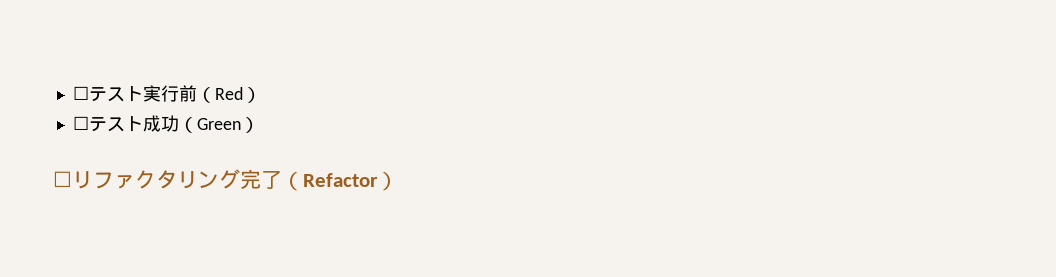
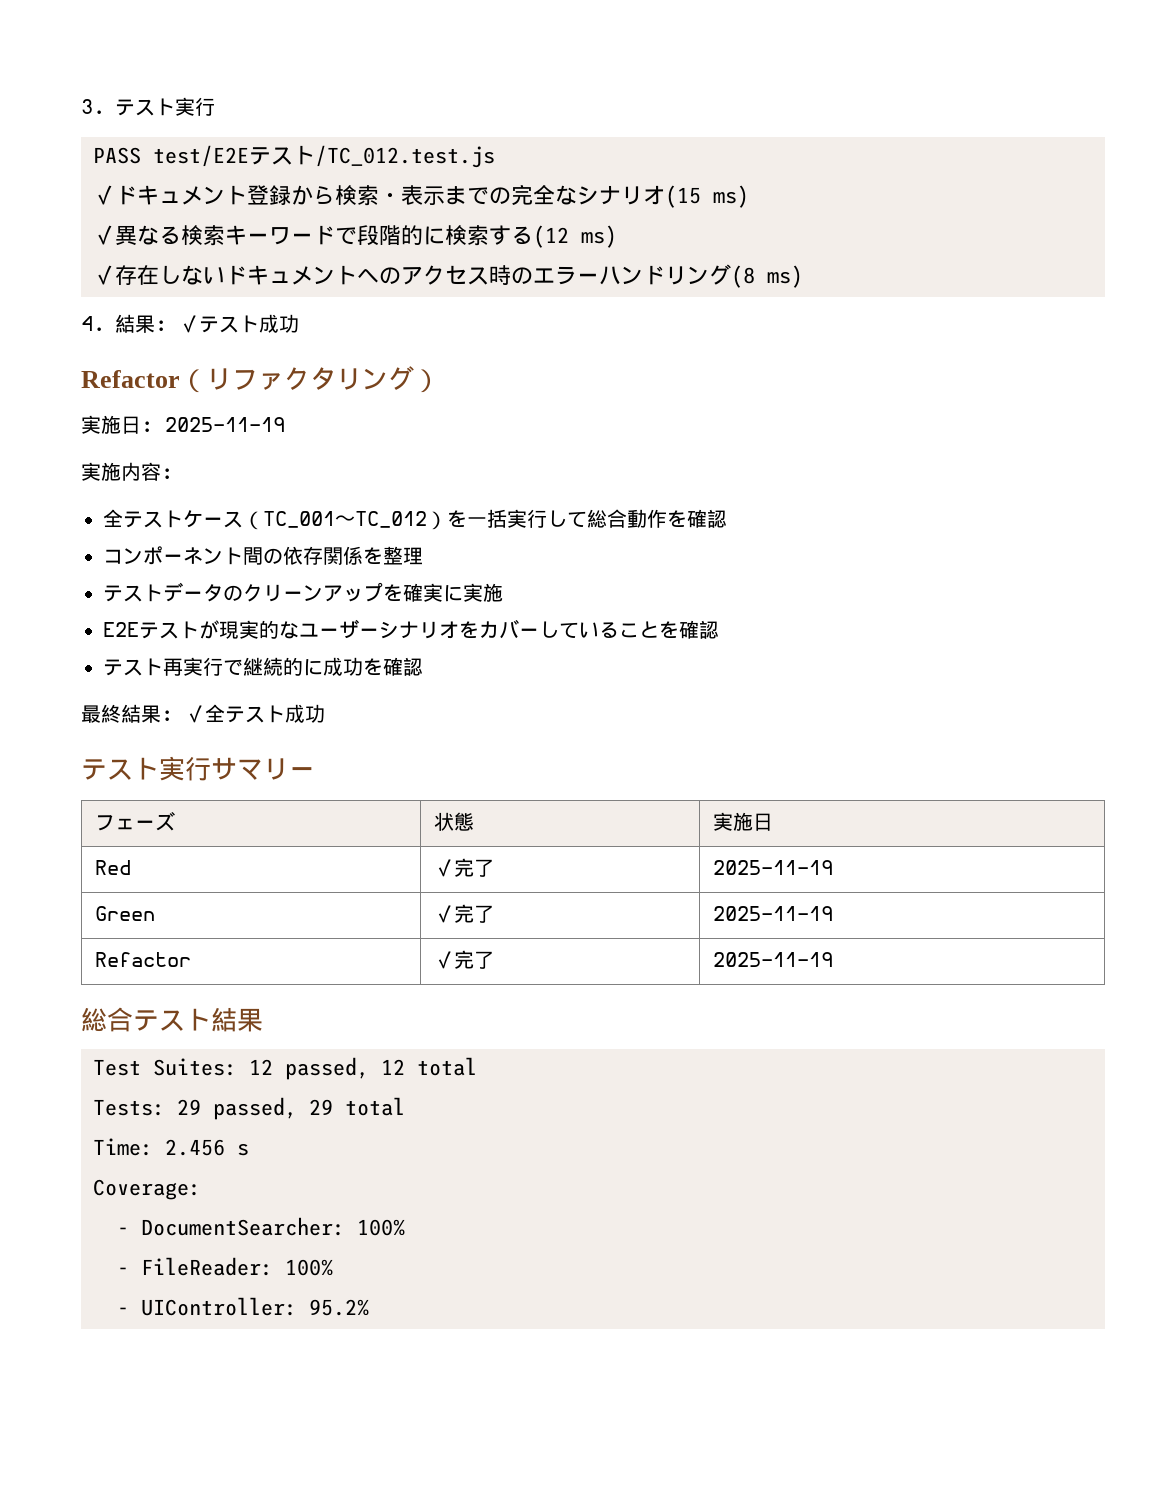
[72,85,261,103] [72,115,259,133] [53,171,72,187] ☐テスト実行前（Red） // ☐テスト成功（Green） // ☐ -> [81,97,215,116] [93,145,495,168] [93,184,749,208] [93,225,617,248] [93,264,803,288] [81,314,299,333] [81,369,206,393] 3.テスト実行 // PASS test/E2Eテスト/TC_012.test.js // ✓ドキュメント登録から検索・表示までの完全なシナリオ(15 ms) // ✓異なる検索キーワードで段階的に検索する(12 ms) // ✓存在しないドキュメントへのアクセス時のエラーハンドリング(8 ms) // 4.結果: ✓テスト成功 // Refactor（
[240,169,398,191] 完了（Refactor） -> [414,369,440,393] [81,415,285,434] [81,462,173,481] [103,509,727,530] [103,546,423,565] [103,582,503,602] [103,619,719,639] [103,657,423,676] [81,704,325,723] [81,756,315,781] [95,811,176,831] [434,812,475,831] [713,812,774,831] [95,860,132,875] [434,858,495,877] [713,860,834,875] [95,906,156,921] [434,904,495,923] [713,906,834,921] [95,952,192,967] [434,950,495,969] [713,952,834,967] [81,1007,263,1032] [93,1057,477,1080] [93,1097,405,1120] [93,1138,249,1156] [93,1179,201,1200] [117,1217,405,1236] [117,1257,333,1276] [117,1297,369,1316] ） // 実施日: 2025-11-19 // 実施内容: // 全テストケース（TC_001〜TC_012）を一括実行して総合動作を確認 // コンポーネント間の依存関係を整理 // テストデータのクリーンアップを確実に実施 // E2Eテストが現実的なユーザーシナリオをカバーしていることを確認 // テスト再実行で継続的に成功を確認 // 最終結果: ✓全テスト成功 // テスト実行サマリー // フェーズ | 状態 | 実施日 // Red | ✓完了 | 2025-11-19 // Green | ✓完了 | 2025-11-19 // Refactor | ✓完了 | 2025-11-19 // 総合テスト結果 // Test Suites: 12 passed, 12 total // Tests: 29 passed, 29 total // Time: 2.456 s // Coverage: // - DocumentSearcher: 100% // - FileReader: 100% // - UIController: 95.2%

